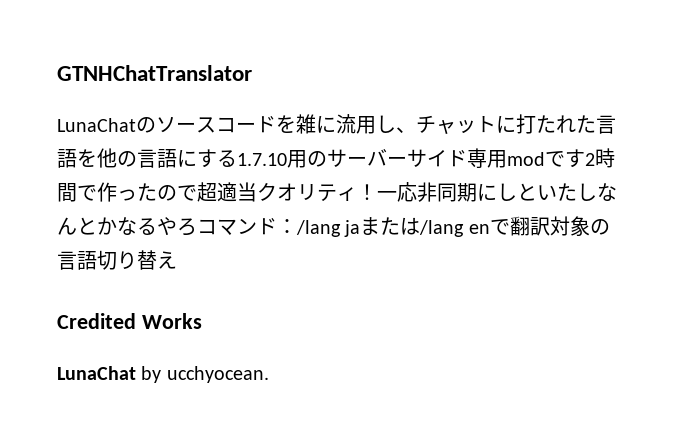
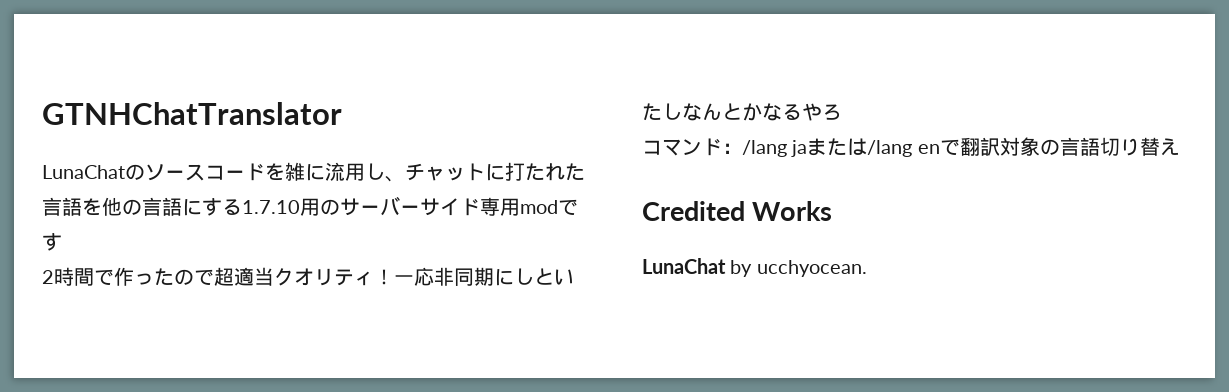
(585, 158) none -> (62, 242) //
(197, 227) none -> (842, 112) //

